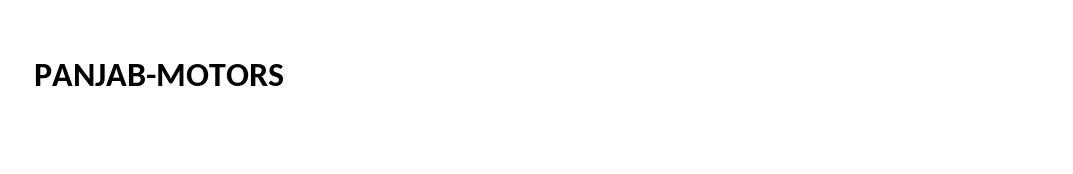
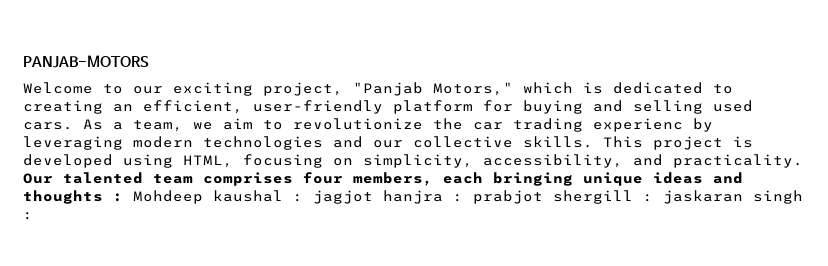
(284, 75) none -> [23,82,733,96] [23,100,753,114] [23,118,713,132] [23,136,753,150] [23,154,803,168] [23,172,743,186] [23,190,803,204] [23,212,33,220] // Welcome to our exciting project, "Panjab Motors," which is dedicated to creating an efficient, user-friendly platform for buying and selling used cars. As a team, we aim to revolutionize the car trading experienc by leveraging modern technologies and our collective skills. This project is developed using HTML, focusing on simplicity, accessibility, and practicality. Our talented team comprises four members, each bringing unique ideas and thoughts : Mohdeep kaushal : jagjot hanjra : prabjot shergill : jaskaran singh :

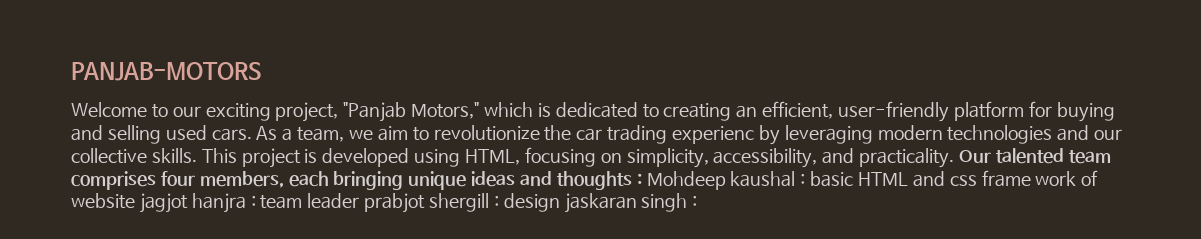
(303, 198) none -> [810,170,1099,187] [71,193,135,209] basic HTML and css frame work of website
(463, 198) none -> [260,193,360,209] team leader
(653, 198) none -> [503,193,560,212] design

